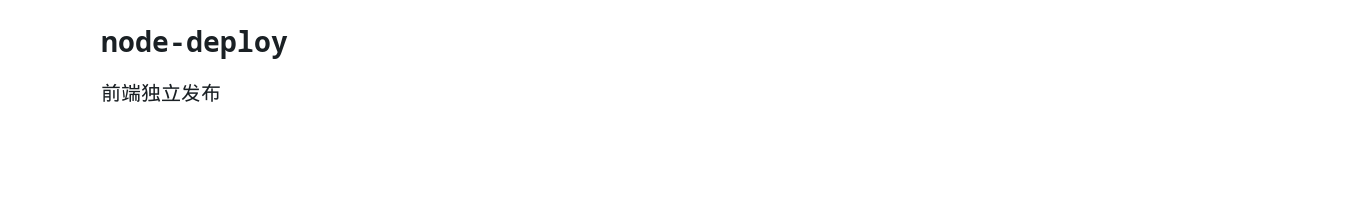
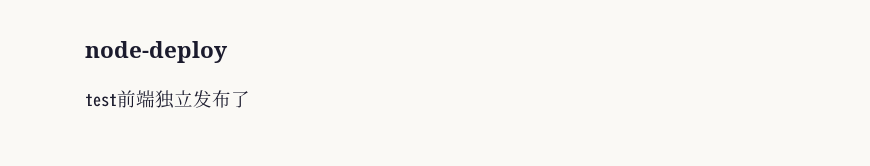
(288, 44) none -> [85,94,117,107] test
(221, 92) none -> [231,91,250,108] 了

